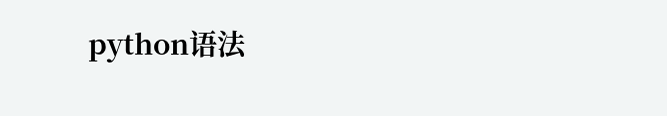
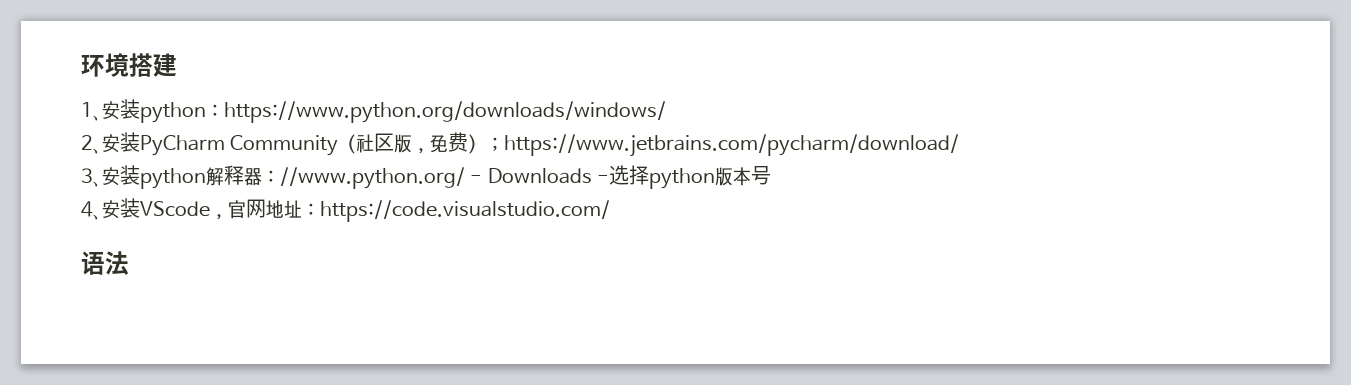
[87,31,190,63] python -> [81,53,177,77] [81,99,666,123] [81,132,960,157] [81,165,772,189] [81,198,610,222] 环境搭建 // 1、安装python：https://www.python.org/downloads/windows/ // 2、安装PyCharm Community（社区版，免费）；https://www.jetbrains.com/pycharm/download/ // 3、安装python解释器：//www.python.org/ - Downloads -选择python版本号 // 4、安装VScode，官网地址：https://code.visualstudio.com/ //

